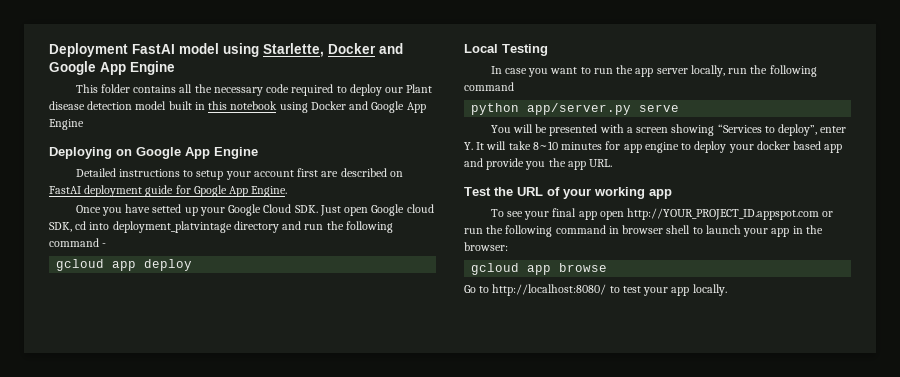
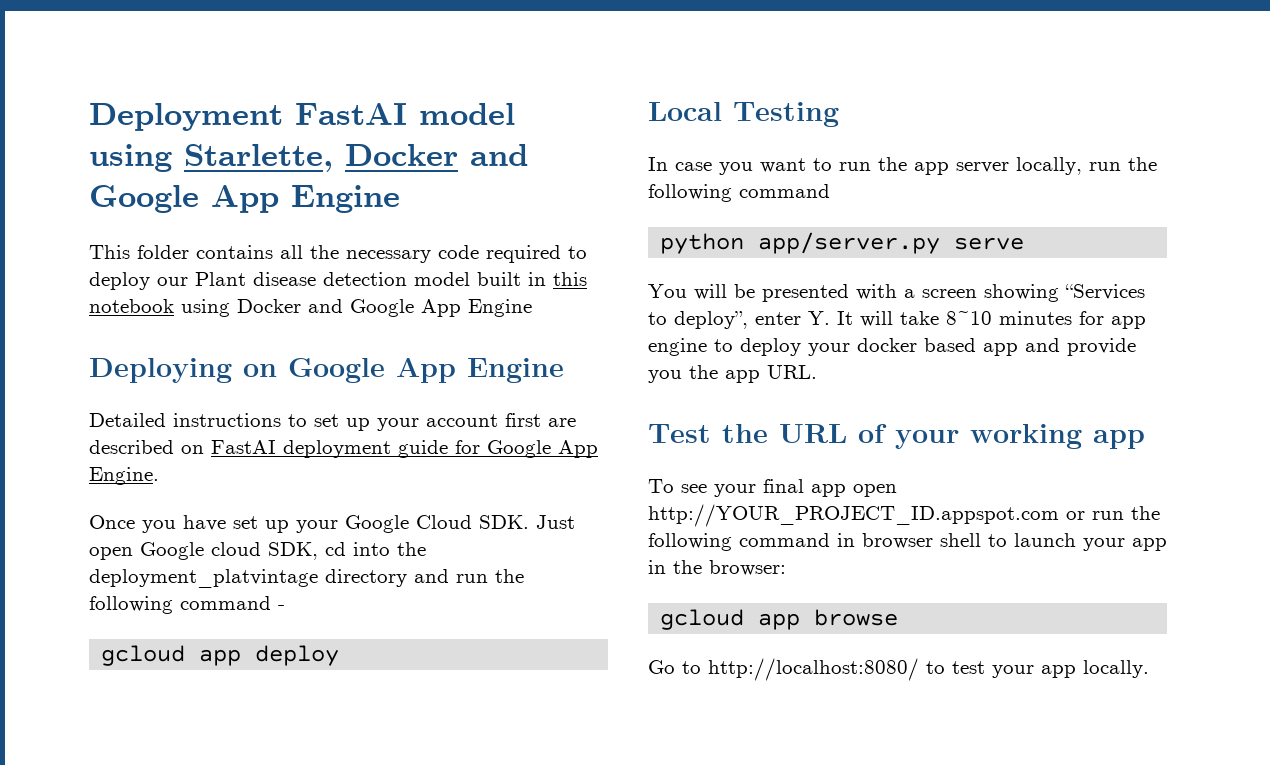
[196,170,224,180] setup -> [314,414,370,431] set up
[193,185,227,197] Gpogle -> [487,440,551,458] Google
[152,204,182,213] setted -> [233,516,258,529] set
(110, 226) none -> [397,542,426,556] the

